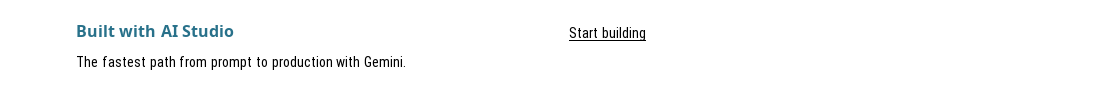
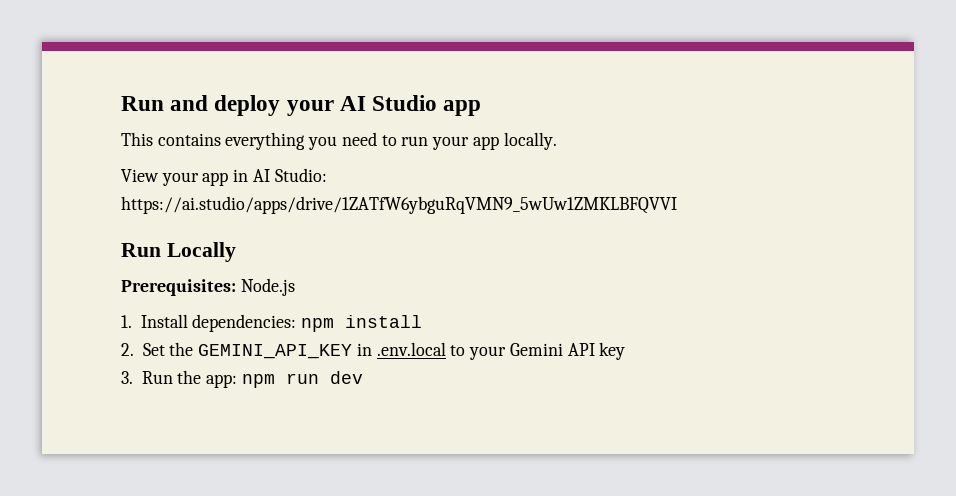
[76,25,234,37] [76,56,407,70] [569,27,646,41] Built with AI Studio // The fastest path from prompt to production with Gemini. // Start building -> [121,95,482,116] [121,132,557,150] [121,168,327,186] [121,196,677,214] [121,242,236,262] [121,278,295,296] [121,314,423,332] [121,342,626,360] [121,370,363,388] Run and deploy your AI Studio app // This contains everything you need to run your app locally. // View your app in AI Studio: https://ai.studio/apps/drive/1ZATfW6ybguRqVMN9_5wUw1ZMKLBFQVVI // Run Locally // Prerequisites: Node.js // 1. Install dependencies: npm install // 2. Set the GEMINI_API_KEY in .env.local to your Gemini API key // 3. Run the app: npm run dev

